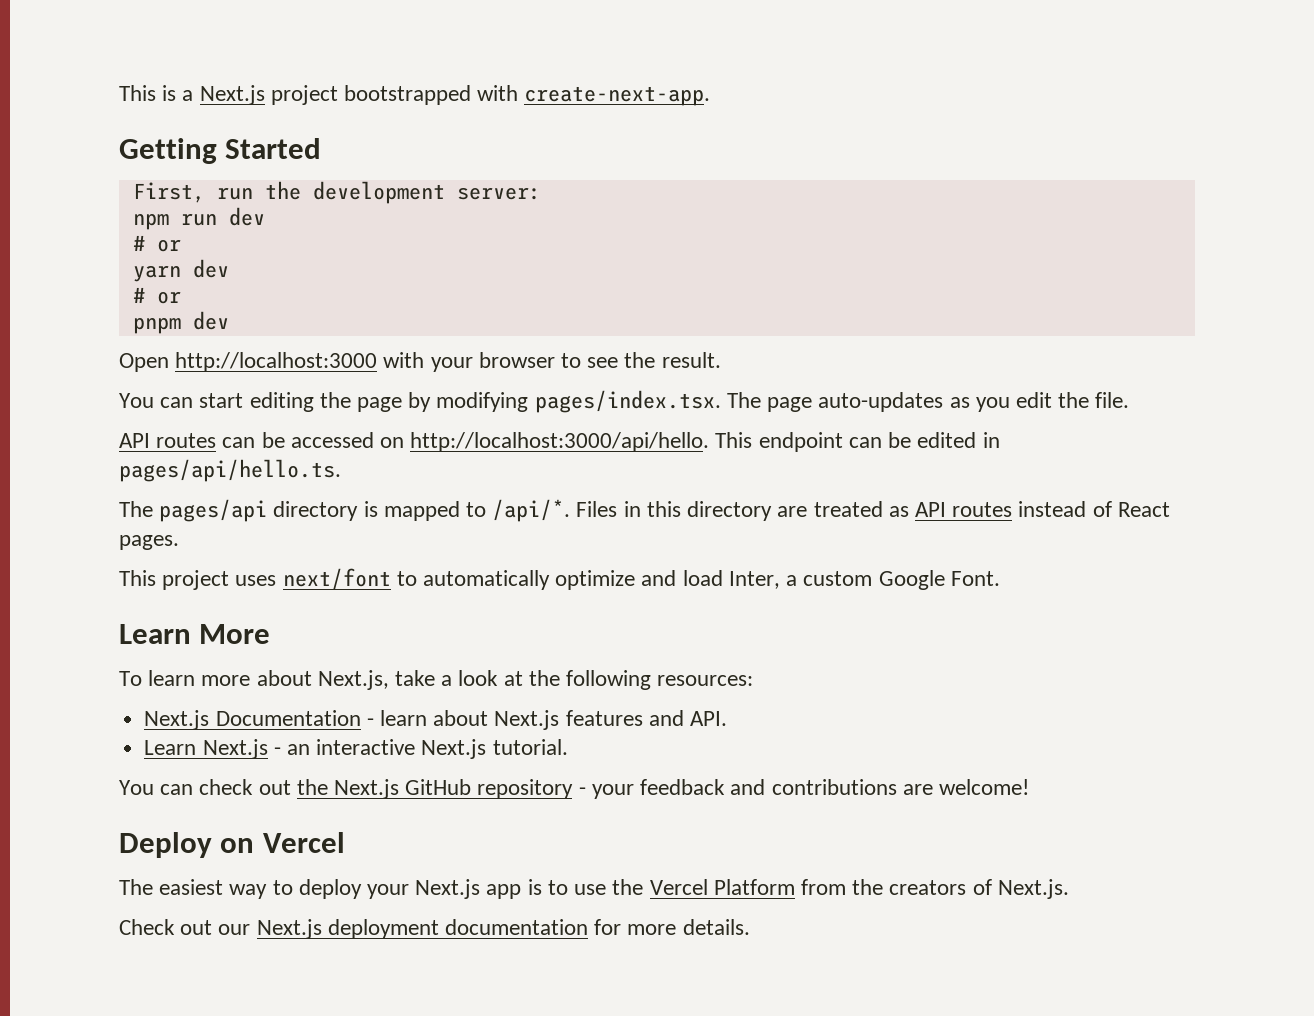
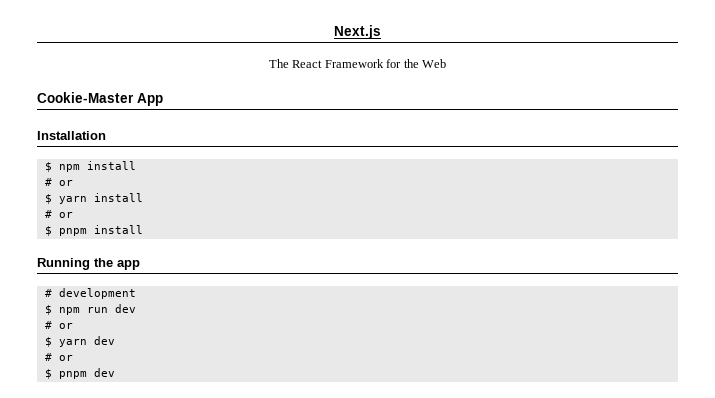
[119,85,711,106] [119,138,322,164] [132,181,301,203] This is a Next.js project bootstrapped with create-next-app. // Getting Started // First, run the -> [334,25,381,39] [269,59,446,68] [37,92,163,106] [37,131,106,140] [44,161,136,172] [44,178,73,186] [44,193,143,204] [44,210,73,218] [44,225,143,236] [37,258,140,270] [44,289,52,297] Next.js // The React Framework for the Web // Cookie-Master App // Installation // $ npm install // # or // $ yarn install // # or // $ pnpm install // Running the app // #
[456,187,541,200] server: // -> [44,305,52,315] // $
(181, 245) none -> [44,337,52,347] $
(181, 297) none -> [44,369,52,379] $
[119,352,721,372] [119,390,1130,413] [119,432,1000,452] [119,459,341,482] [119,499,1170,522] [119,535,179,550] [119,568,1000,590] [119,624,271,644] [119,670,754,690] [144,710,727,730] [144,739,568,759] [119,779,1029,799] [119,832,345,858] [119,879,1069,899] [119,919,750,939] // Open http://localhost:3000 with your browser to see the result. // You can start editing the page by modifying pages/index.tsx. The page auto-updates as you edit the file. // API routes can be accessed on http://localhost:3000/api/hello. This endpoint can be edited in pages/api/hello.ts. // The pages/api directory is mapped to /api/*. Files in this directory are treated as API routes instead of React pages. // This project uses next/font to automatically optimize and load Inter, a custom Google Font. // Learn More // To learn more about Next.js, take a look at the following resources: // Next.js Documentation - learn about Next.js features and API. // Learn Next.js - an interactive Next.js tutorial. // You can check out the Next.js GitHub repository - your feedback and contributions are welcome! // Deploy on Vercel // The easiest way to deploy your Next.js app is to use the Vercel Platform from the creators of Next.js. // Check out our Next.js deployment documentation for more details. -> (115, 372) none

